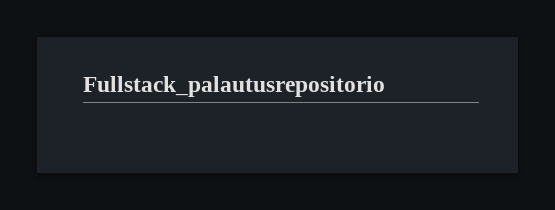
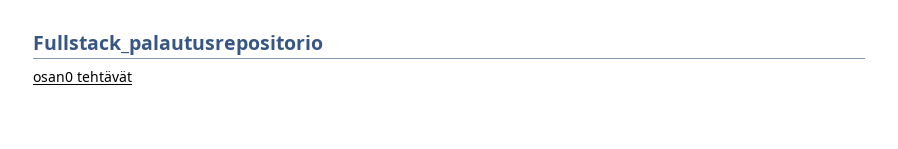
(385, 86) none -> [33,71,132,82] // osan0 tehtävät

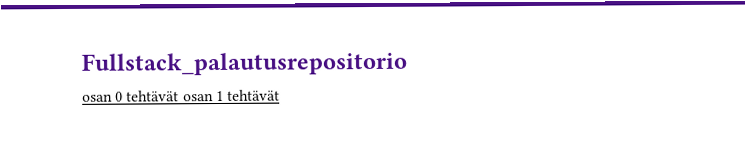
[33,72,73,82] osan0 -> [82,90,224,102] osan 0 tehtävät osan 1

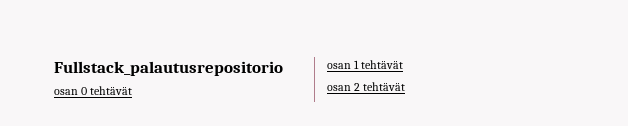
(180, 96) none -> (133, 90) //
(280, 95) none -> [327,82,406,91] // osan 2 tehtävät

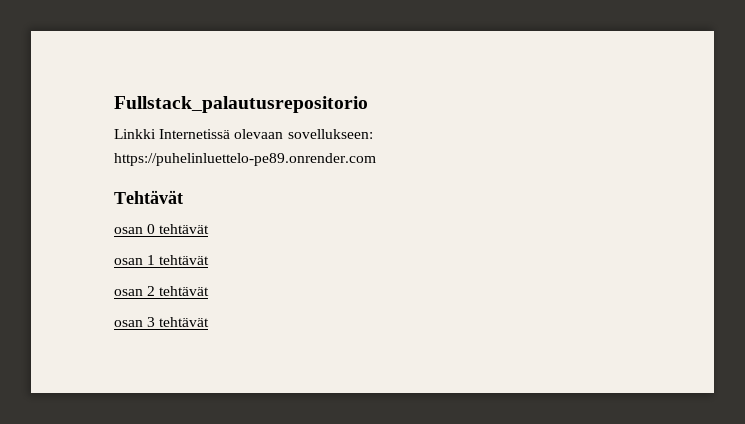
(283, 68) none -> [114,129,373,139] [114,153,376,166] [114,190,183,204] // Linkki Internetissä olevaan sovellukseen: https://puhelinluettelo-pe89.onrender.com // Tehtävät
(406, 86) none -> [114,317,210,327] // osan 3 tehtävät

